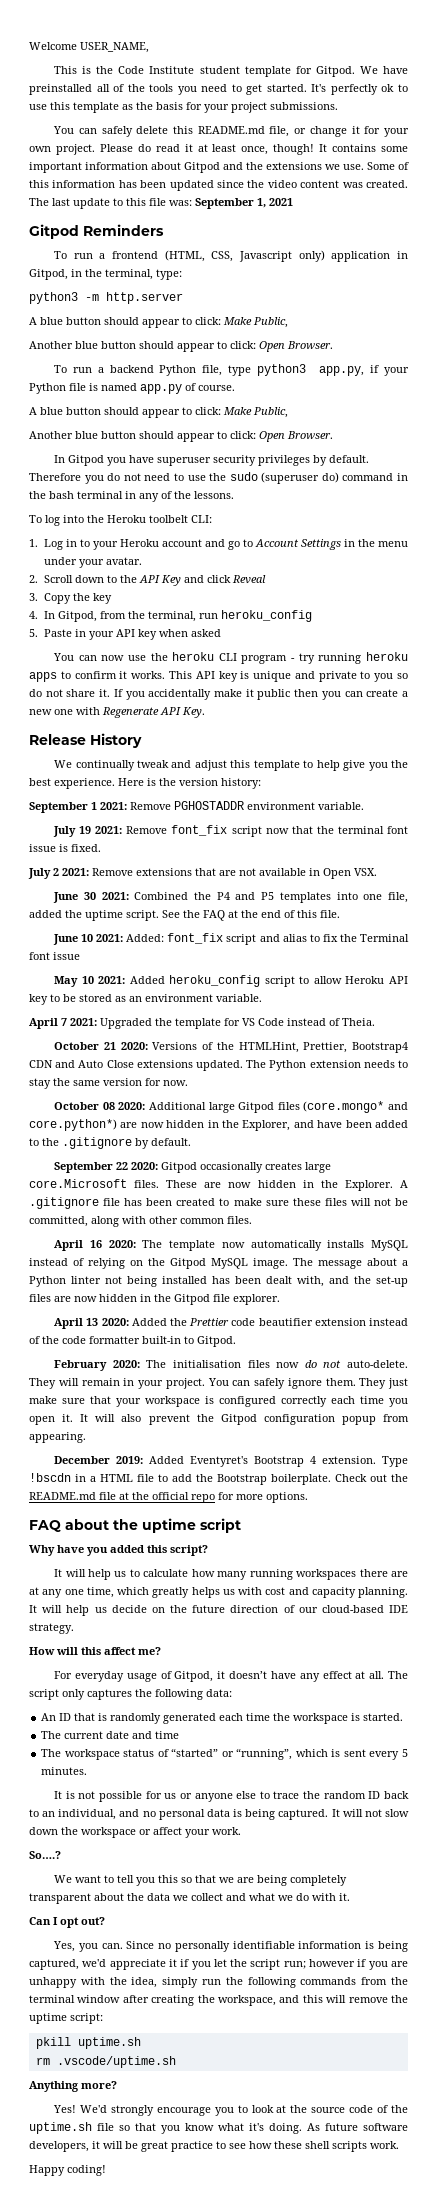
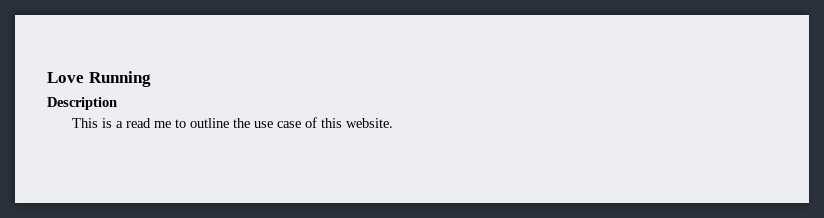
[29,42,149,53] Welcome USER_NAME, -> [47,71,151,87] [47,97,117,110] Love Running // Description
[96,66,408,77] [29,84,409,95] [29,102,338,113] [53,126,410,137] [29,144,409,155] [29,162,409,173] [29,180,408,191] [29,198,293,209] [29,224,164,239] [54,250,409,262] [29,269,182,280] [29,292,183,304] [29,317,288,328] [29,341,333,352] [54,364,409,376] [29,383,235,394] [29,407,288,418] [29,431,333,442] [54,455,370,466] [29,472,408,484] [29,491,234,502] [29,515,212,526] [29,539,409,550] [43,557,142,568] [29,575,266,586] [29,593,112,604] [29,610,312,622] [29,629,221,640] [53,652,408,664] [29,671,408,682] [29,689,409,700] [29,707,205,718] [29,733,142,748] [54,760,408,771] [29,778,261,789] [29,801,364,813] [53,825,408,837] [29,844,101,852] [28,868,377,879] [53,892,408,903] [29,910,340,921] [53,933,409,945] [29,952,80,960] [54,975,408,987] [29,994,262,1005] [29,1018,375,1029] [54,1042,408,1053] [29,1060,408,1071] [29,1078,188,1089] [54,1101,408,1113] [29,1119,408,1131] [29,1137,191,1149] [54,1162,332,1173] [29,1179,408,1191] [29,1197,408,1209] [29,1216,252,1227] [54,1240,408,1251] [29,1258,408,1269] [29,1276,408,1287] [29,1294,280,1305] [54,1318,408,1329] [29,1336,236,1347] [54,1360,408,1371] [29,1378,408,1389] [29,1396,408,1407] [29,1414,409,1425] [29,1432,86,1443] [54,1456,408,1467] [29,1473,408,1485] [29,1492,308,1503] [29,1518,241,1533] [29,1545,208,1556] [54,1569,408,1580] [29,1587,408,1598] [29,1605,409,1616] [29,1623,74,1634] [29,1647,161,1655] [54,1671,409,1682] [29,1689,232,1700] [41,1713,404,1724] [41,1731,180,1739] [41,1748,409,1760] [41,1767,88,1775] [54,1791,410,1802] [29,1809,409,1820] [29,1827,241,1838] [29,1851,61,1859] [54,1875,348,1886] [29,1893,350,1904] [29,1917,105,1928] [53,1941,408,1952] [29,1959,409,1970] [29,1977,409,1988] [29,1995,408,2006] [29,2013,103,2024] [35,2037,141,2049] [35,2056,176,2068] [29,2081,117,2092] [53,2105,408,2116] [29,2122,408,2134] [29,2141,399,2152] [29,2165,106,2176] the Code Institute student template for Gitpod. We have preinstalled all of the tools you need to get started. It's perfectly ok to use this template as the basis for your project submissions. // You can safely delete this README.md file, or change it for your own project. Please do read it at least once, though! It contains some important information about Gitpod and the extensions we use. Some of this information has been updated since the video content was created. The last update to this file was: September 1, 2021 // Gitpod Reminders // To run a frontend (HTML, CSS, Javascript only) application in Gitpod, in the terminal, type: // python3 -m http.server // A blue button should appear to click: Make Public, // Another blue button should appear to click: Open Browser. // To run a backend Python file, type python3 app.py, if your Python file is named app.py of course. // A blue button should appear to click: Make Public, // Another blue button should appear to click: Open Browser. // In Gitpod you have superuser security privileges by default. Therefore you do not need to use the sudo (superuser do) command in the bash terminal in any of the lessons. // To log into the Heroku toolbelt CLI: // 1. Log in to your Heroku account and go to Account Settings in the menu under your avatar. // 2. Scroll down to the API Key and click Reveal // 3. Copy the key // 4. In Gitpod, from the terminal, run heroku_config // 5. Paste in your API key when asked // You can now use the heroku CLI program - try running heroku apps to confirm it works. This API key is unique and private to you so do not share it. If you accidentally make it public then you can create a new one with Regenerate API Key. // Release History // We continually tweak and adjust this template to help give you the best experience. Here is the version history: // September 1 2021: Remove PGHOSTADDR environment variable. // July 19 2021: Remove font_fix script now that the terminal font issue is fixed. // July 2 2021: Remove extensions that are not available in Open VSX. // June 30 2021: Combined the P4 and P5 templates into one file, added the uptime script. See the FAQ at the end of this file. // June 10 2021: Added: font_fix script and alias to fix the Terminal font issue // May 10 2021: Added heroku_config script to allow Heroku API key to be stored as an environment variable. // April 7 2021: Upgraded the template for VS Code instead of Theia. // October 21 2020: Versions of the HTMLHint, Prettier, Bootstrap4 CDN and Auto Close extensions updated. The Python extension needs to stay the same version for now. // October 08 2020: Additional large Gitpod files (core.mongo* and core.python*) are now hidden in the Explorer, and have been added to the .gitignore by default. // September 22 2020: Gitpod occasionally creates large core.Microsoft files. These are now hidden in the Explorer. A .gitignore file has been created to make sure these files will not be committed, along with other common files. // April 16 2020: The template now automatically installs MySQL instead of relying on the Gitpod MySQL image. The message about a Python linter not being installed has been dealt with, and the set-up files are now hidden in the Gitpod file explorer. // April 13 2020: Added the Prettier code beautifier extension instead of the code formatter built-in to Gitpod. // February 2020: The initialisation files now do not auto-delete. They will remain in your project. You can safely ignore them. They just make sure that your workspace is configured correctly each time you open it. It will also prevent the Gitpod configuration popup from appearing. // December 2019: Added Eventyret's Bootstrap 4 extension. Type !bscdn in a HTML file to add the Bootstrap boilerplate. Check out the README.md file at the official repo for more options. // FAQ about the uptime script // Why have you added this script? // It will help us to calculate how many running workspaces there are at any one time, which greatly helps us with cost and capacity planning. It will help us decide on the future direction of our cloud-based IDE strategy. // How will this affect me? // For everyday usage of Gitpod, it doesn’t have any effect at all. The script only captures the following data: // An ID that is randomly generated each time the workspace is started. // The current date and time // The workspace status of “started” or “running”, which is sent every 5 minutes. // It is not possible for us or anyone else to trace the random ID back to an individual, and no personal data is being captured. It will not slow down the workspace or affect your work. // So….? // We want to tell you this so that we are being completely transparent about the data we collect and what we do with it. // Can I opt out? // Yes, you can. Since no personally identifiable information is being captured, we'd appreciate it if you let the script run; however if you are unhappy with the idea, simply run the following commands from the terminal window after creating the workspace, and this will remove the uptime script: // pkill uptime.sh // rm .vscode/uptime.sh // Anything more? // Yes! We'd strongly encourage you to look at the source code of the uptime.sh file so that you know what it's doing. As future software developers, it will be great practice to see how these shell scripts work. // Happy coding! -> [116,117,394,128] a read me to outline the use case of this website.

